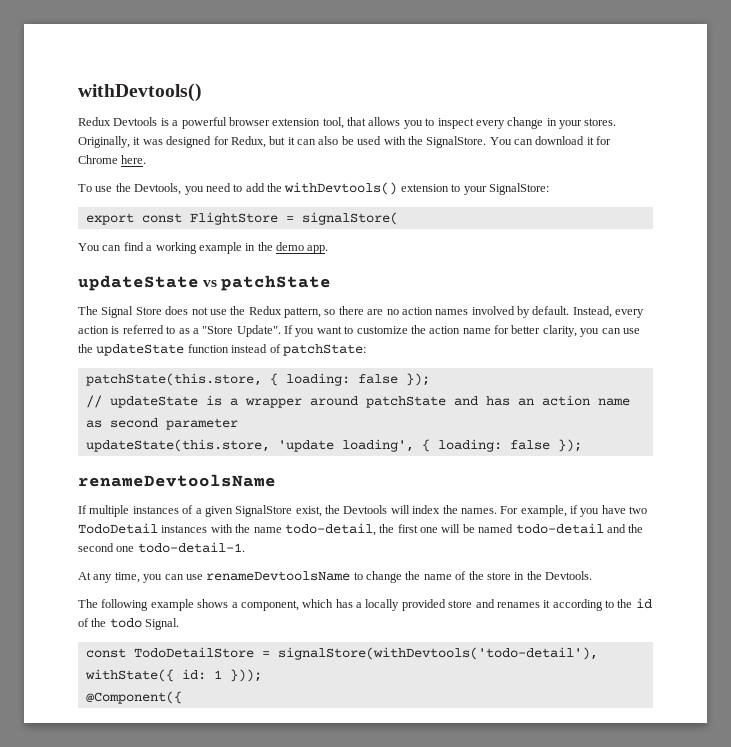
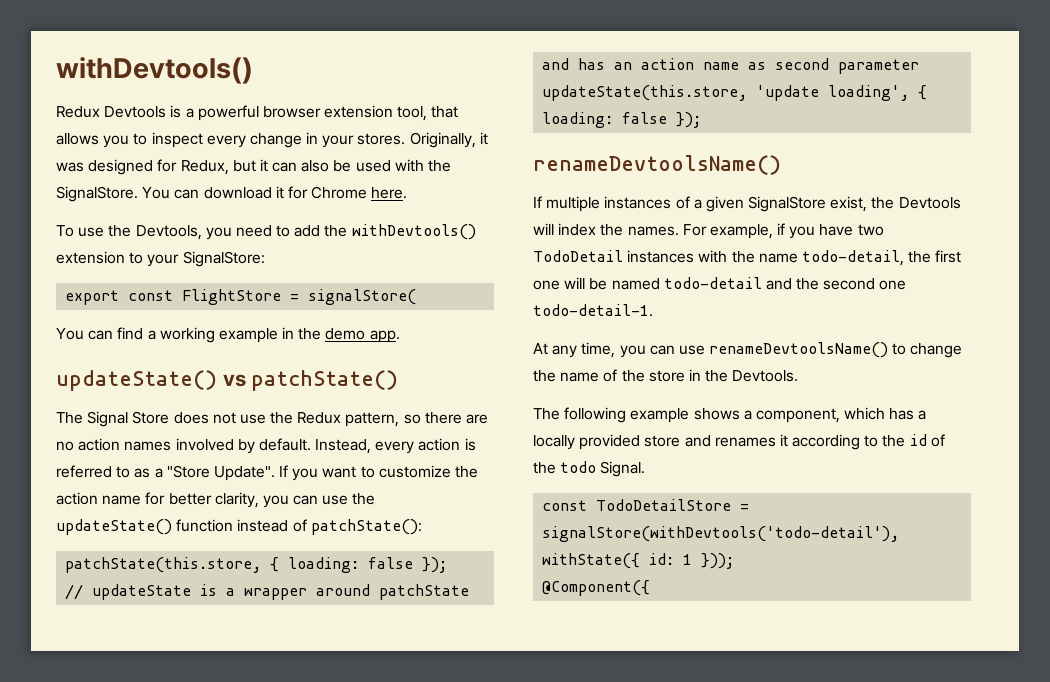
[78,275,332,291] updateState vs patchState -> [56,370,399,391] updateState() vs patchState()
[96,344,185,356] updateState -> [56,519,172,535] updateState()
[282,344,366,356] patchState: -> [310,519,422,535] patchState():
[78,474,276,487] renameDevtoolsName -> [533,155,781,175] renameDevtoolsName()
[206,571,351,581] renameDevtoolsName -> [709,342,889,358] renameDevtoolsName()

